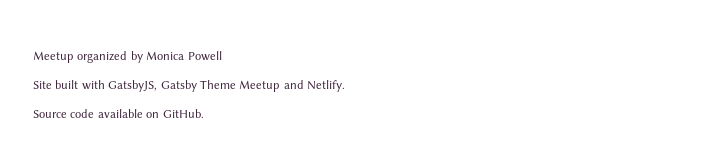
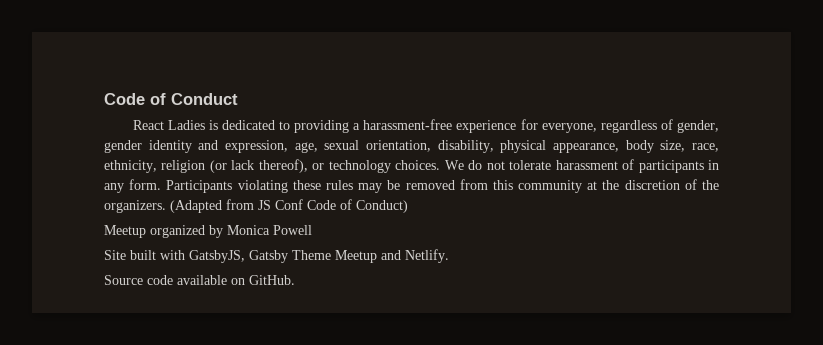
(33, 57) none -> [104,93,238,105] [132,119,719,133] [104,140,719,153] [104,159,719,173] [104,179,719,193] [104,199,408,213] Code of Conduct // React Ladies is dedicated to providing a harassment-free experience for everyone, regardless of gender, gender identity and expression, age, sexual orientation, disability, physical appearance, body size, race, ethnicity, religion (or lack thereof), or technology choices. We do not tolerate harassment of participants in any form. Participants violating these rules may be removed from this community at the discretion of the organizers. (Adapted from JS Conf Code of Conduct) //

